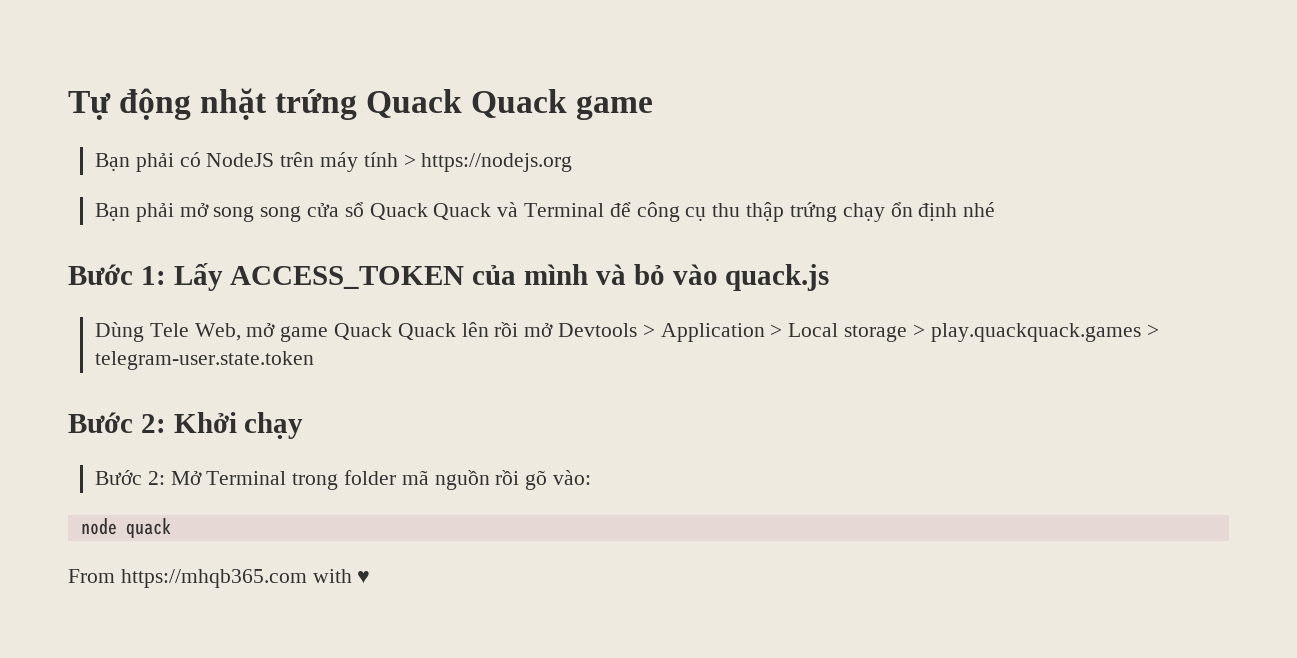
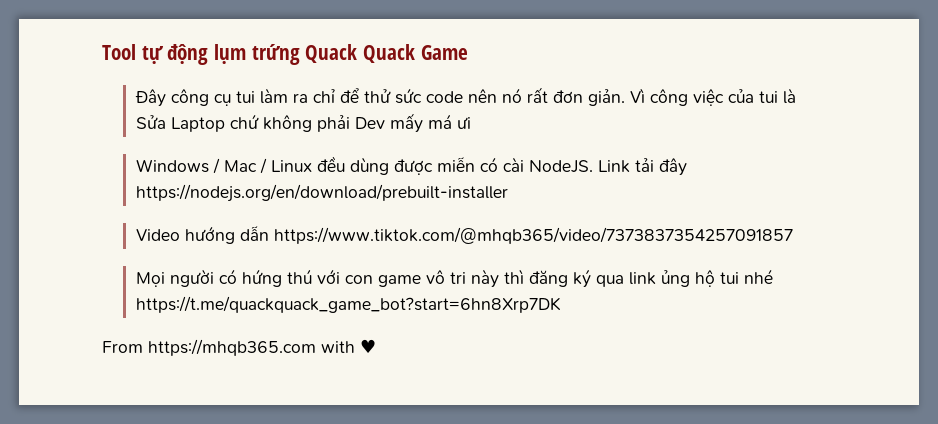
[68,88,654,120] [95,152,573,172] [95,202,996,222] [68,263,830,291] [95,322,1159,342] [95,351,315,370] [68,412,304,439] [95,470,592,490] [80,518,171,538] Tự động nhặt trứng Quack Quack game // Bạn phải có NodeJS trên máy tính > https://nodejs.org // Bạn phải mở song song cửa sổ Quack Quack và Terminal để công cụ thu thập trứng chạy ổn định nhé // Bước 1: Lấy ACCESS_TOKEN của mình và bỏ vào quack.js // Dùng Tele Web, mở game Quack Quack lên rồi mở Devtools > Application > Local storage > play.quackquack.games > telegram-user.state.token // Bước 2: Khởi chạy // Bước 2: Mở Terminal trong folder mã nguồn rồi gõ vào: // node quack -> [102,44,468,65] [134,87,796,107] [135,113,471,133] [135,156,687,176] [135,184,508,202] [135,226,793,244] [135,269,773,288] [135,296,561,313] Tool tự động lụm trứng Quack Quack Game // Đây công cụ tui làm ra chỉ để thử sức code nên nó rất đơn giản. Vì công việc của tui là Sửa Laptop chứ không phải Dev mấy má ưi // Windows / Mac / Linux đều dùng được miễn có cài NodeJS. Link tải đây https://nodejs.org/en/download/prebuilt-installer // Video hướng dẫn https://www.tiktok.com/@mhqb365/video/7373837354257091857 // Mọi người có hứng thú với con game vô tri này thì đăng ký qua link ủng hộ tui nhé https://t.me/quackquack_game_bot?start=6hn8Xrp7DK

